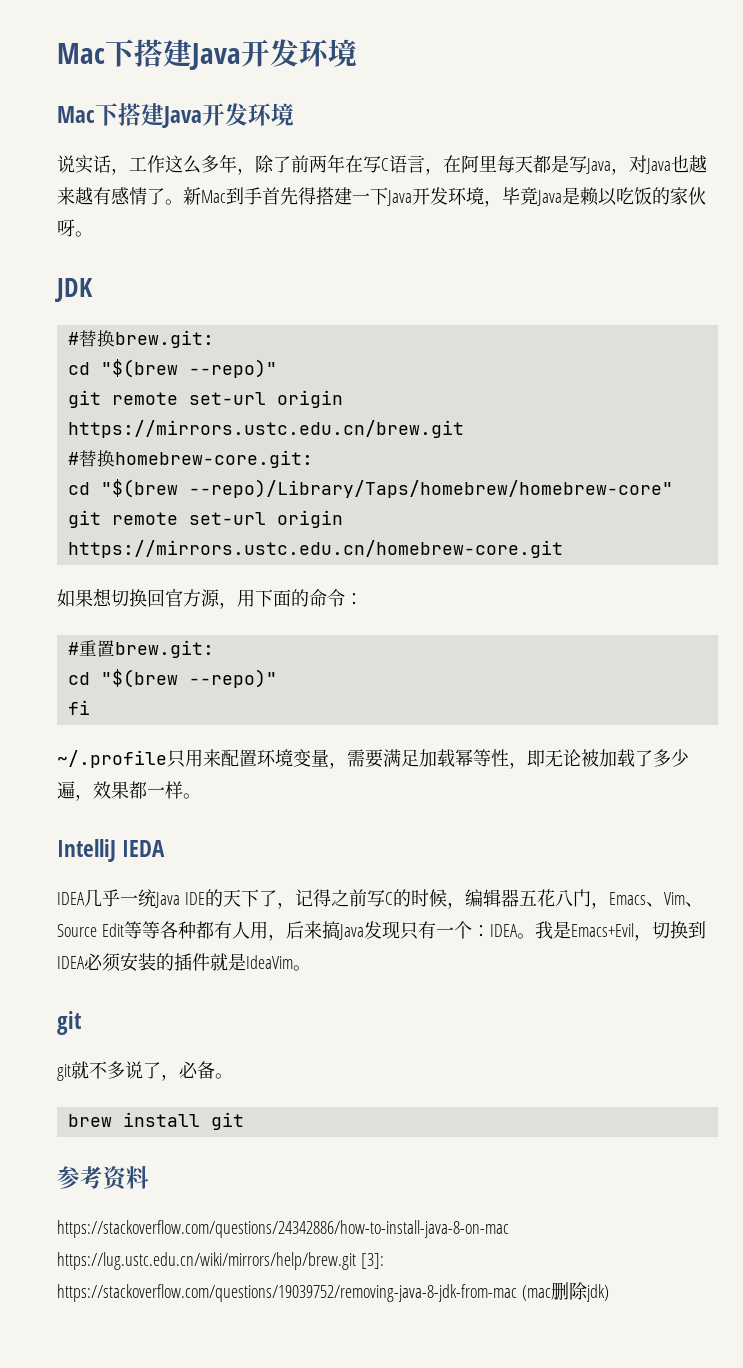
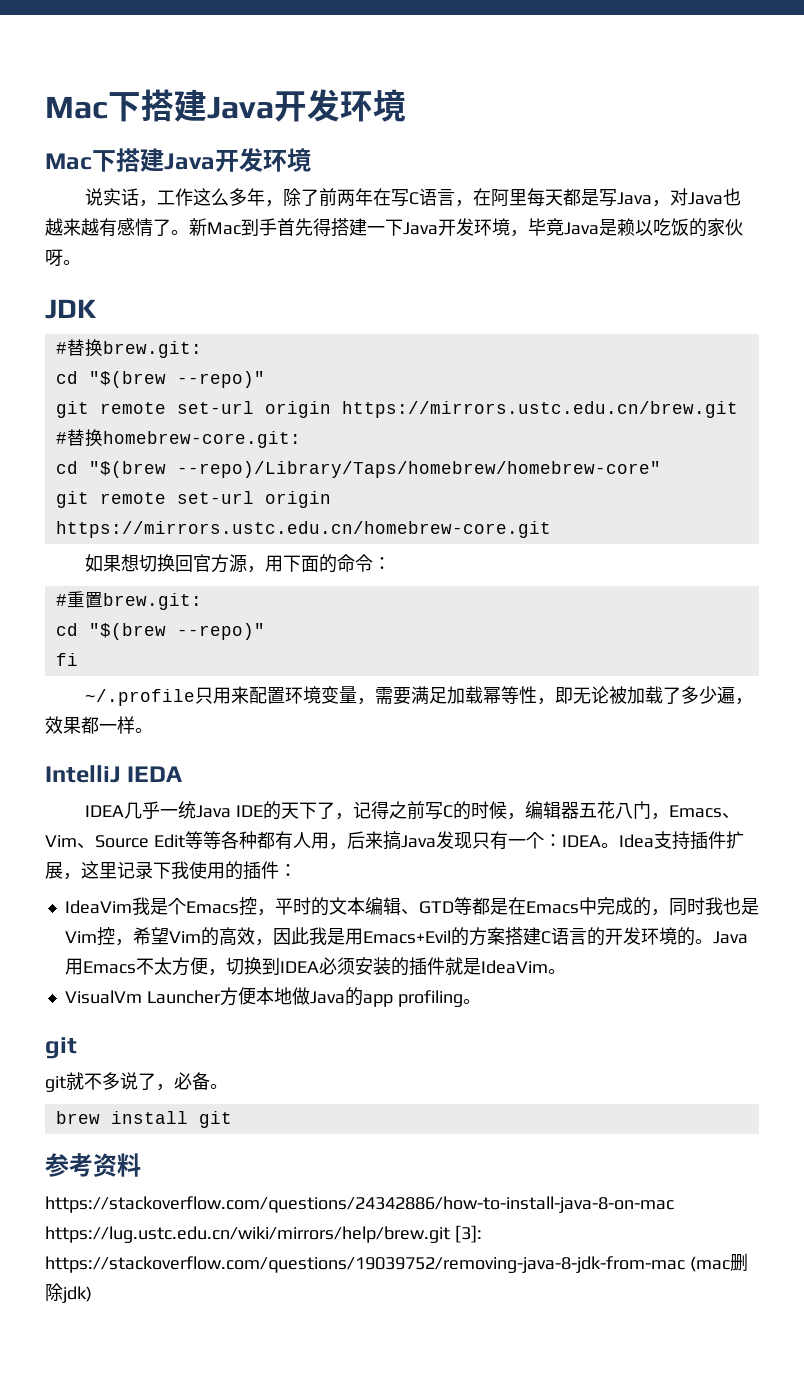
[534,921,634,939] 我是Emacs+Evil -> [618,831,744,850] [45,861,297,880] [64,897,759,916] [64,927,748,946] [64,957,208,976] Idea支持插件扩展，这里记录下我使用的插件： // IdeaVim我是个Emacs控，平时的文本编辑、GTD等都是在Emacs中完成的，同时我也是Vim控，希望Vim的高效，因此我是用Emacs+Evil的方案搭建C语言的开发环境的。Java用Emacs不太方便
(311, 968) none -> [64,987,481,1007] // VisualVm Launcher方便本地做Java的app profiling。

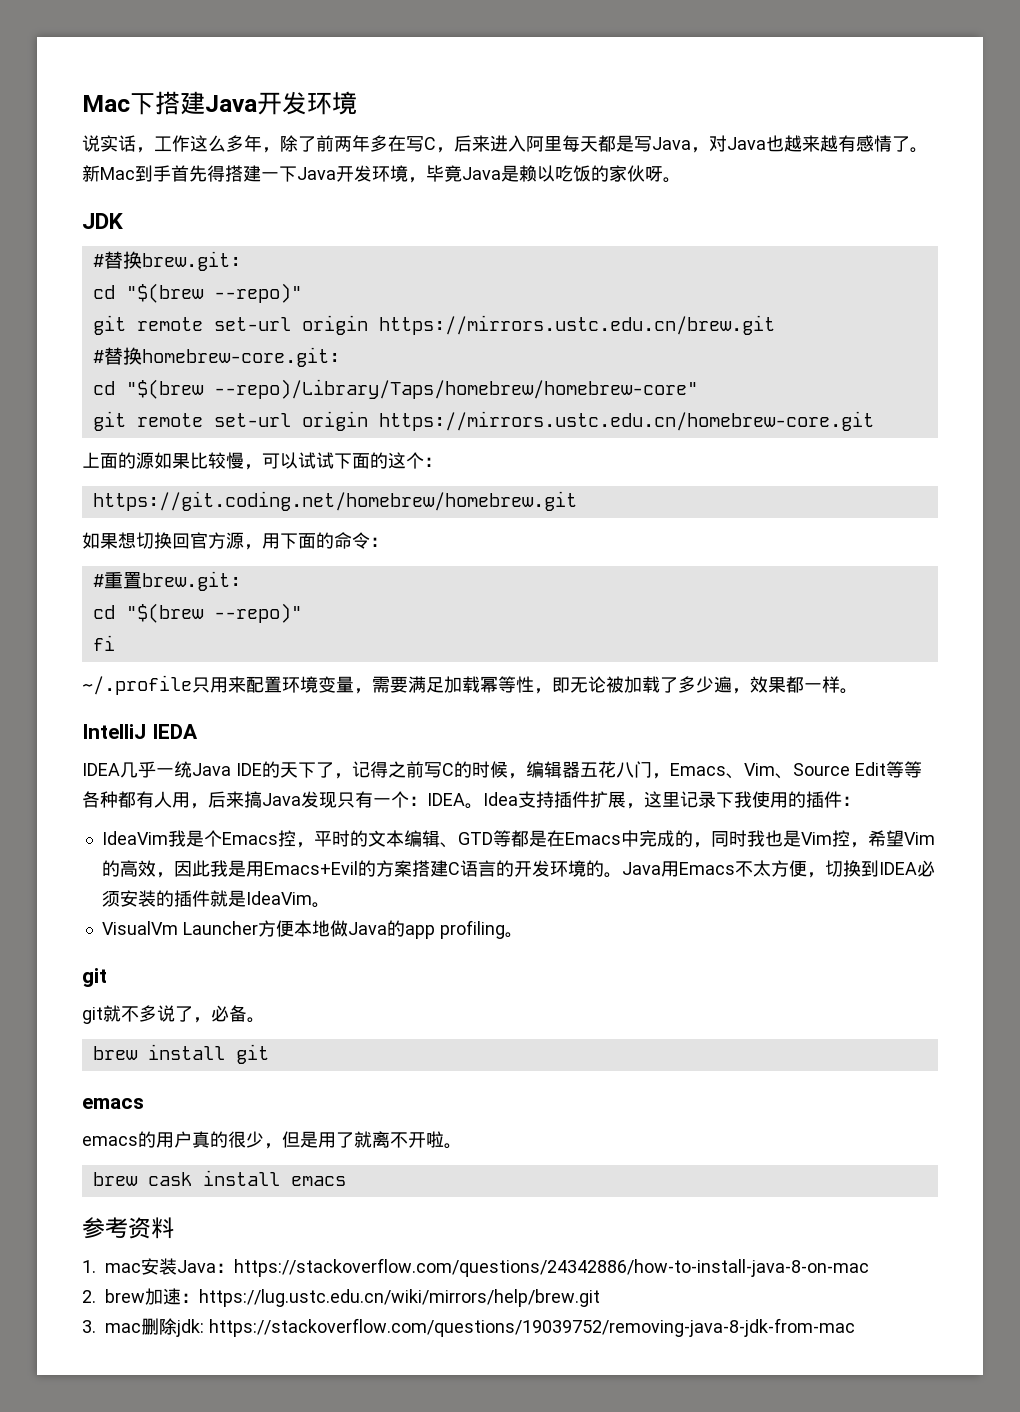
[45,89,406,122] [45,148,311,172] Mac下搭建Java开发环境 // Mac下搭建Java开发环境 -> [82,91,357,115] Mac下搭建Java开发环境
(374, 197) none -> [370,135,388,152] 多
[419,188,492,207] 语言，在 -> [436,135,526,153] ，后来进入
(551, 529) none -> [82,452,442,470] [92,491,577,511] // 上面的源如果比较慢，可以试试下面的这个： // https://git.coding.net/homebrew/homebrew.git
[45,1153,141,1177] [45,1196,674,1213] [45,1225,482,1243] [45,1253,748,1273] [45,1283,92,1303] 参考资料 // https://stackoverflow.com/questions/24342886/how-to-install-java-8-on-mac https://lug.ustc.edu.cn/wiki/mirrors/help/brew.git [3]: https://stackoverflow.com/questions/19039752/removing-java-8-jdk-from-mac (mac删除jdk) -> [82,1098,144,1109] [82,1131,462,1149] [92,1170,346,1186] [82,1217,174,1239] [82,1258,869,1277] [82,1288,600,1307] [82,1318,855,1337] emacs // emacs的用户真的很少，但是用了就离不开啦。 // brew cask install emacs // 参考资料 // 1. mac安装Java：https://stackoverflow.com/questions/24342886/how-to-install-java-8-on-mac // 2. brew加速：https://lug.ustc.edu.cn/wiki/mirrors/help/brew.git // 3. mac删除jdk: https://stackoverflow.com/questions/19039752/removing-java-8-jdk-from-mac

